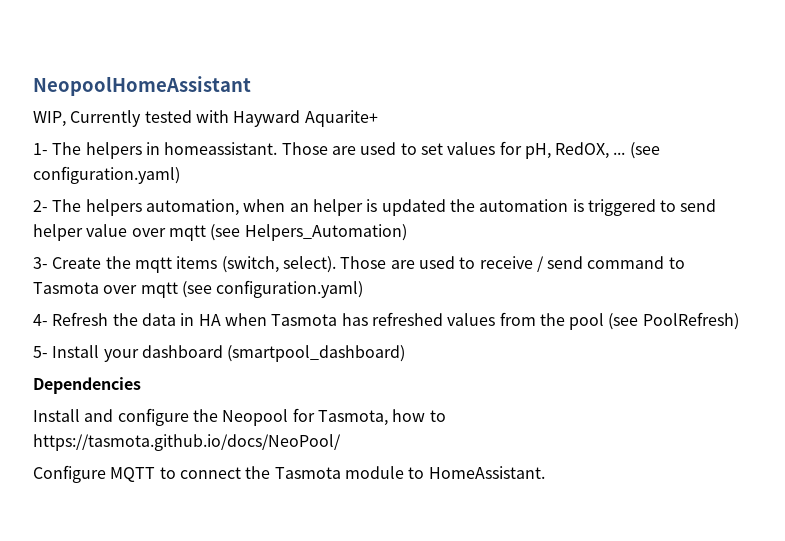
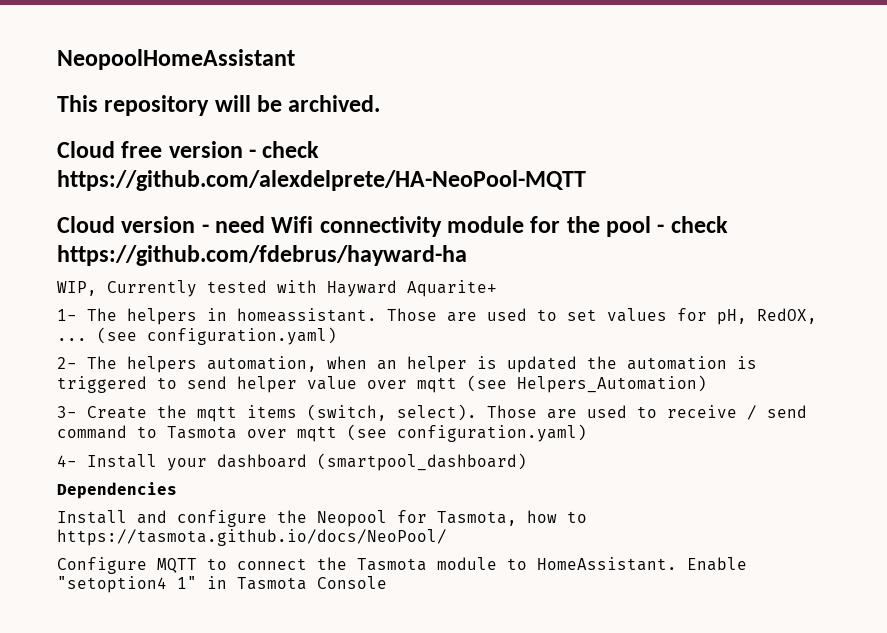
(251, 86) none -> [57,95,381,116] [57,141,320,158] [57,170,586,191] [57,216,728,237] [57,245,467,266] // This repository will be archived. // Cloud free version - check https://github.com/alexdelprete/HA-NeoPool-MQTT // Cloud version - need Wifi connectivity module for the pool - check https://github.com/fdebrus/hayward-ha
[52,312,739,330] [33,346,48,358] Refresh the data in HA when Tasmota has refreshed values from the pool (see PoolRefresh) // 5- -> (77, 461) none
(545, 472) none -> [687,557,747,571] [57,576,387,593] Enable "setoption4 1" in Tasmota Console

